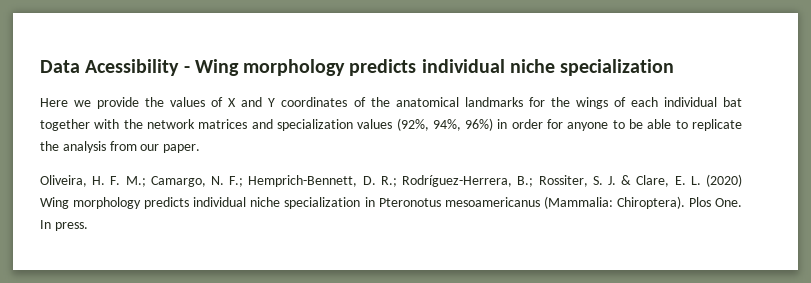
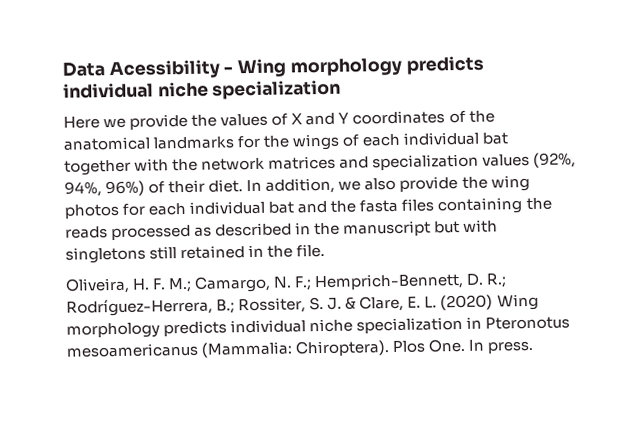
[497,119,742,131] [40,141,201,153] in order for anyone to be able to replicate the analysis from our paper. -> [148,174,530,194] [64,197,552,219] [65,219,499,241] [65,243,326,264] of their diet. In addition, we also provide the wing photos for each individual bat and the fasta files containing the reads processed as described in the manuscript but with singletons still retained in the file.

